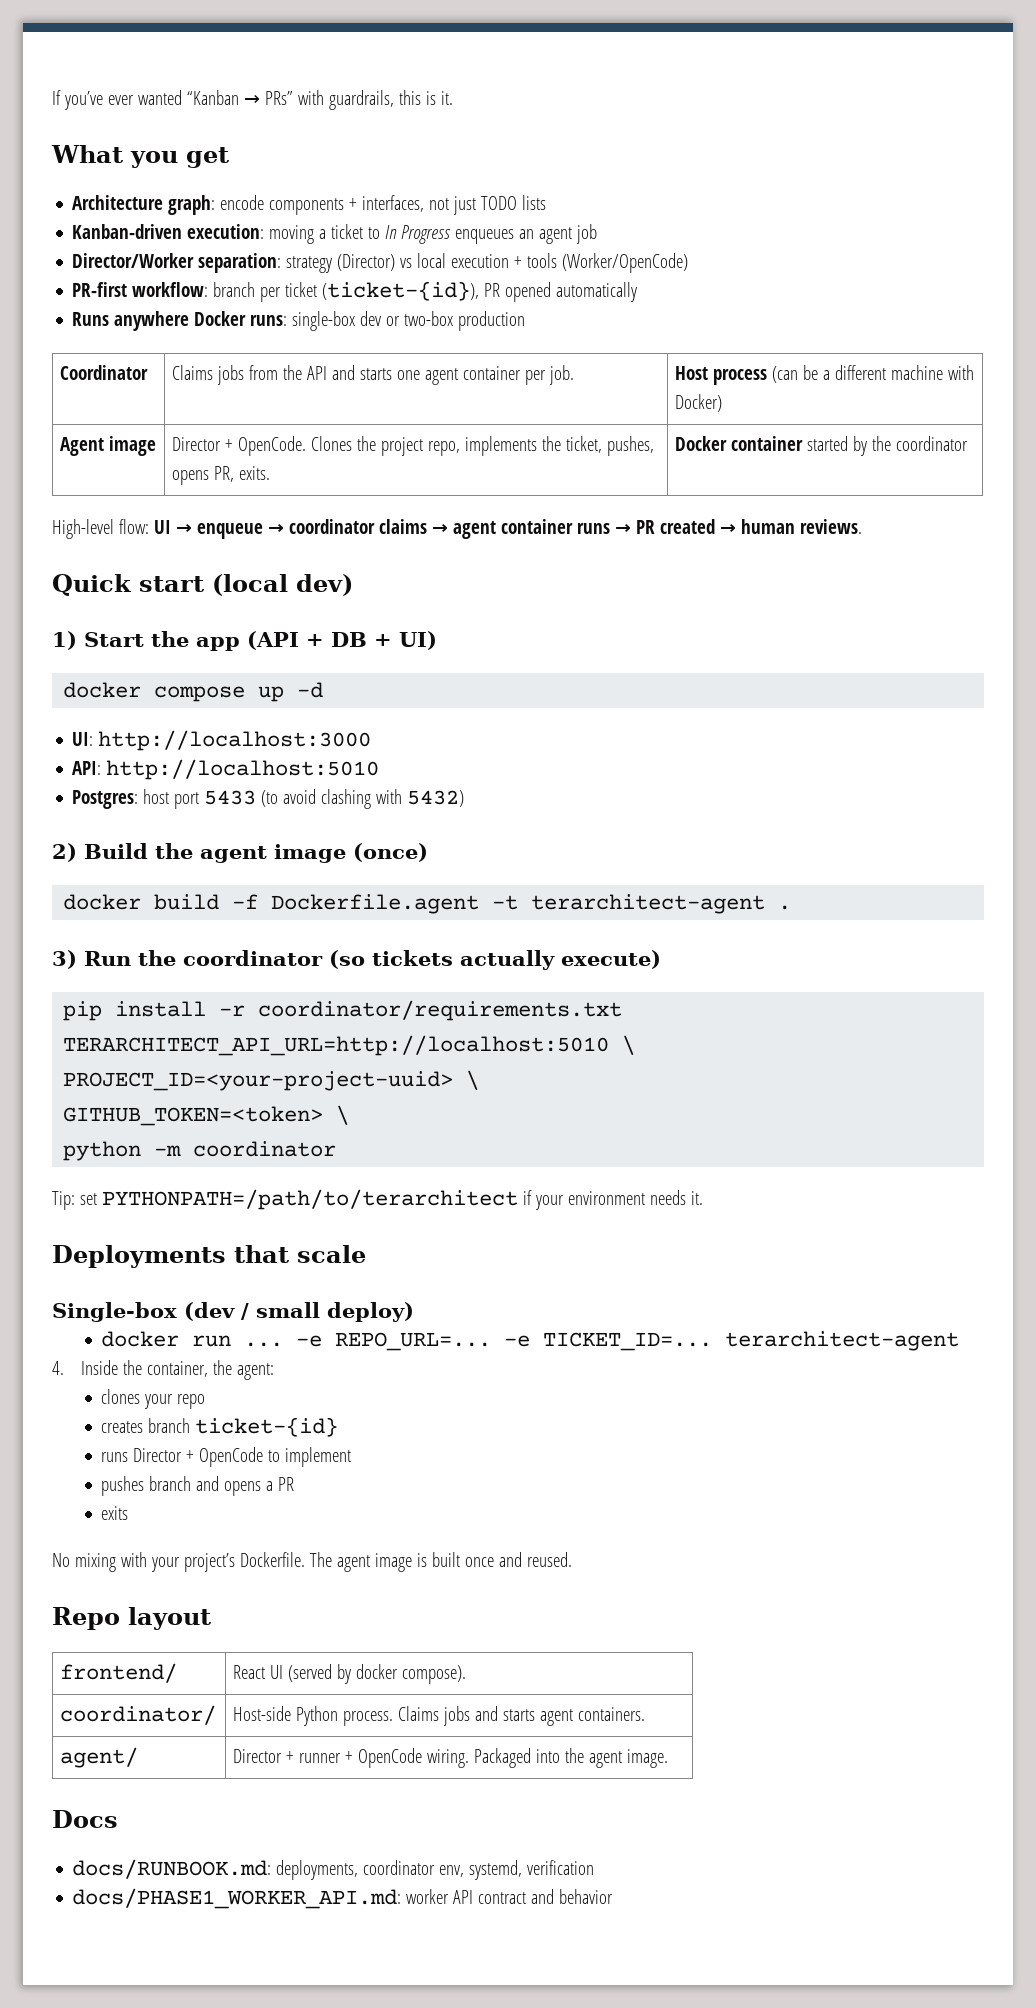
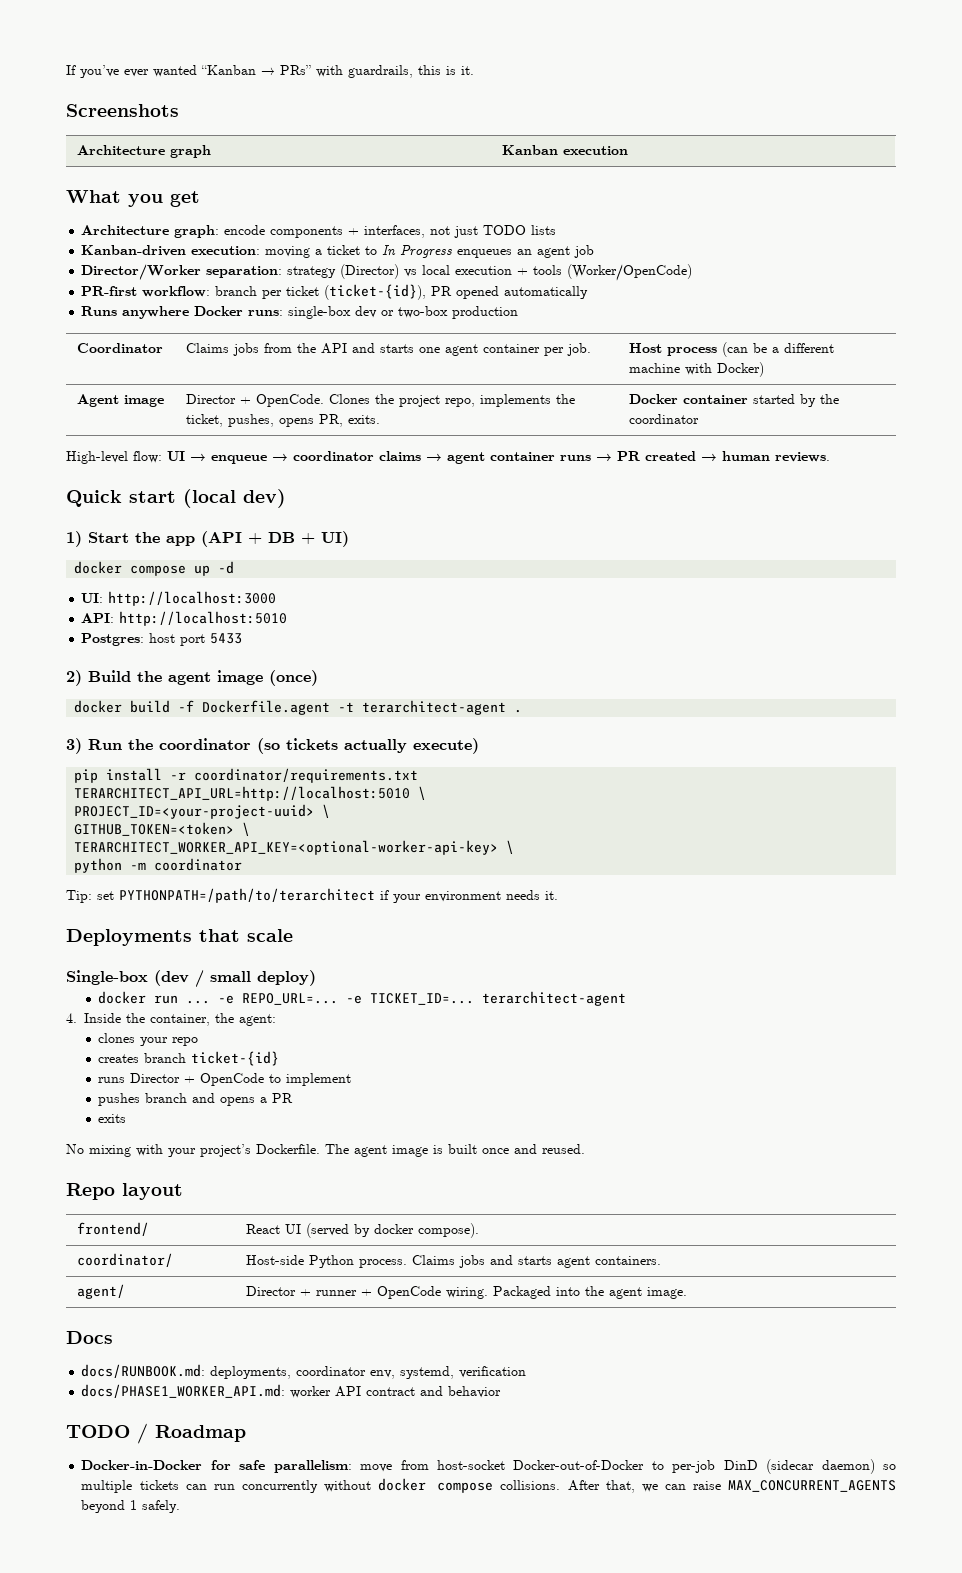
(453, 98) none -> [66,104,179,117] [77,145,212,158] [502,145,629,155] // Screenshots // Architecture graph | Kanban execution
[261,789,465,809] (to avoid clashing with 5432) -> (243, 638) none
(350, 1115) none -> [74,840,515,855] // TERARCHITECT_WORKER_API_KEY=<optional-worker-api-key> \
(614, 1896) none -> [66,1423,246,1444] [81,1459,896,1474] [81,1478,896,1493] [81,1500,181,1513] // TODO / Roadmap // Docker-in-Docker for safe parallelism: move from host-socket Docker-out-of-Docker to per-job DinD (sidecar daemon) so multiple tickets can run concurrently without docker compose collisions. After that, we can raise MAX_CONCURRENT_AGENTS beyond 1 safely.

